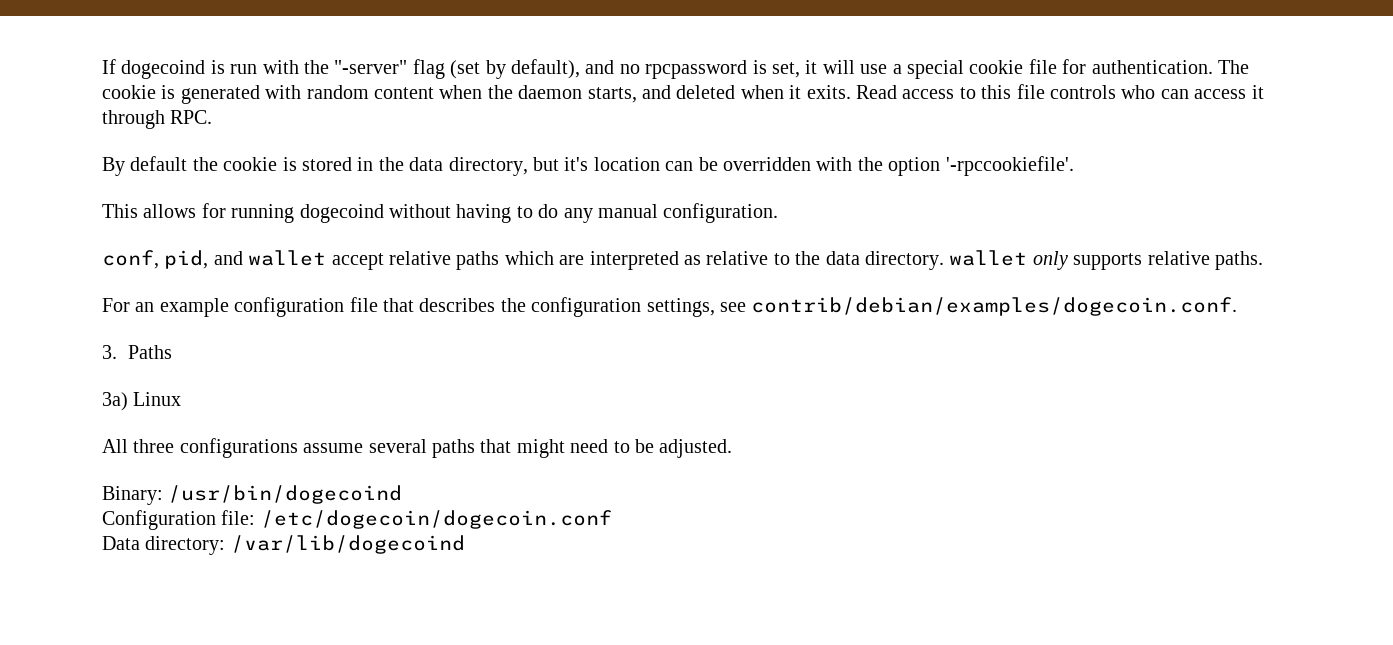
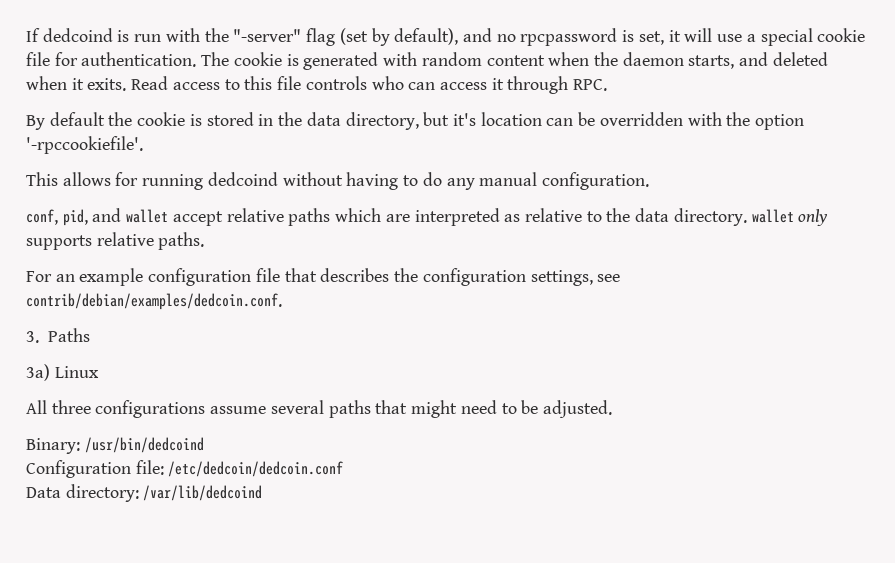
[121,60,206,79] dogecoind -> [42,28,113,42] dedcoind
[299,204,384,223] dogecoind -> [207,172,278,186] dedcoind
[751,297,1238,316] contrib/debian/examples/dogecoin.conf. -> [26,293,282,310] contrib/debian/examples/dedcoin.conf.
[168,485,403,504] /usr/bin/dogecoind -> [84,437,204,453] /usr/bin/dedcoind
[260,510,612,529] /etc/dogecoin/dogecoin.conf -> [168,461,344,477] /etc/dedcoin/dedcoin.conf
[230,535,465,554] /var/lib/dogecoind -> [143,485,263,501] /var/lib/dedcoind

